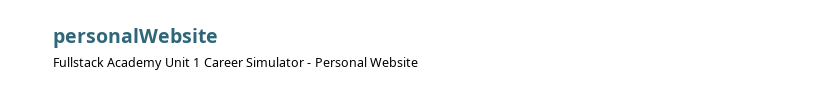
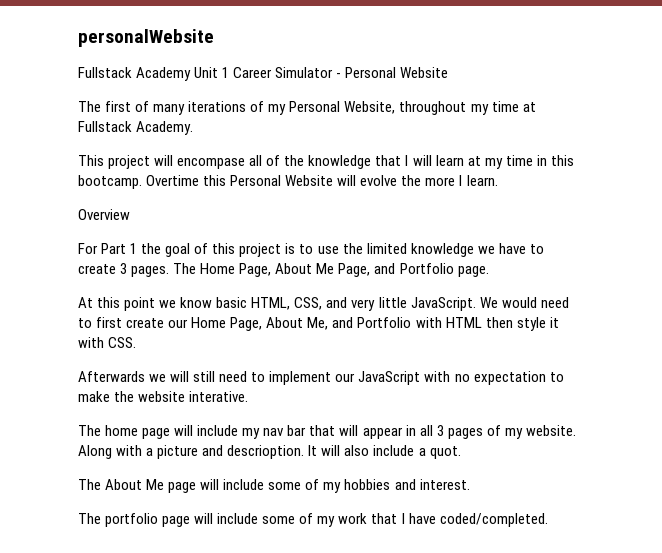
(418, 62) none -> [78,101,536,115] [78,121,194,135] [78,155,574,169] [78,175,498,189] [78,209,130,220] [78,243,544,257] [78,263,489,277] [78,297,569,311] [78,317,559,331] [78,337,137,348] [78,371,564,385] [78,391,249,402] [78,425,576,439] [78,445,461,459] [78,479,470,493] [78,513,548,527] // The first of many iterations of my Personal Website, throughout my time at Fullstack Academy. // This project will encompase all of the knowledge that I will learn at my time in this bootcamp. Overtime this Personal Website will evolve the more I learn. // Overview // For Part 1 the goal of this project is to use the limited knowledge we have to create 3 pages. The Home Page, About Me Page, and Portfolio page. // At this point we know basic HTML, CSS, and very little JavaScript. We would need to first create our Home Page, About Me, and Portfolio with HTML then style it with CSS. // Afterwards we will still need to implement our JavaScript with no expectation to make the website interative. // The home page will include my nav bar that will appear in all 3 pages of my website. Along with a picture and descrioption. It will also include a quot. // The About Me page will include some of my hobbies and interest. // The portfolio page will include some of my work that I have coded/completed.

